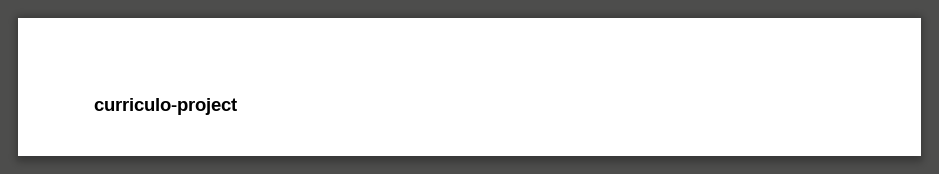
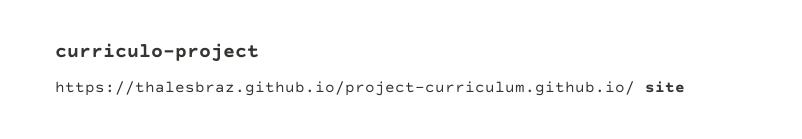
(237, 106) none -> [55,81,685,96] // https://thalesbraz.github.io/project-curriculum.github.io/ site

